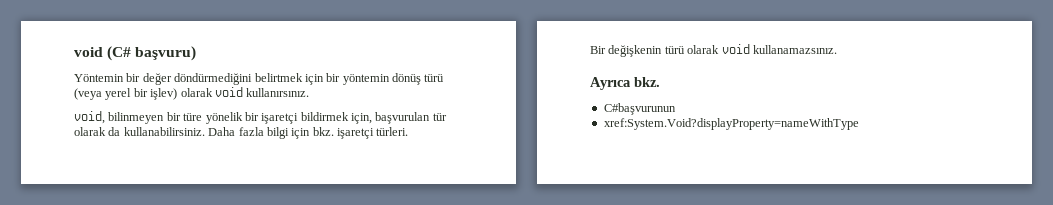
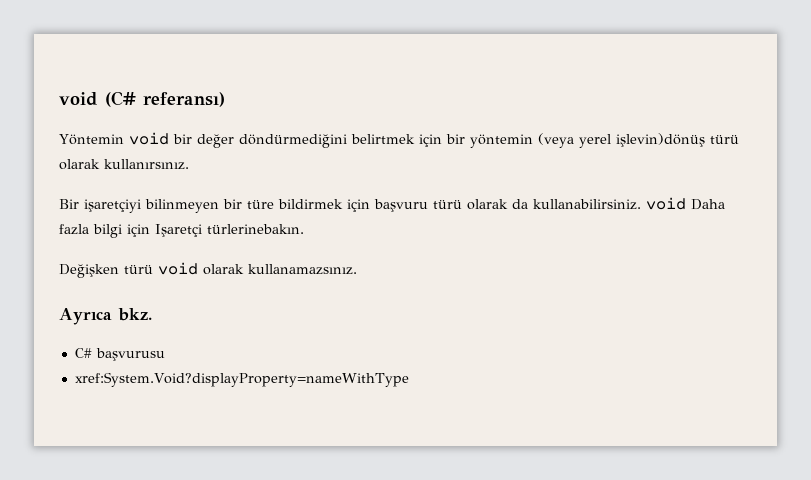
[135,46,197,61] başvuru) -> [143,92,225,107] referansı)
(124, 78) none -> [129,132,169,145] void
[392,73,445,85] [74,87,243,100] dönüş türü (veya yerel bir işlev) olarak void -> [538,133,739,148] [59,159,100,170] (veya yerel işlevin)dönüş türü olarak
[74,111,105,124] void, -> [59,199,141,213] Bir işaretçiyi
[205,112,447,124] yönelik bir işaretçi bildirmek için, başvurulan tür -> [278,199,462,212] bildirmek için başvuru türü
(205, 131) none -> [646,197,686,210] void
[312,127,409,139] [590,44,750,57] bkz. işaretçi türleri. // Bir değişkenin türü olarak void -> [155,224,304,237] [59,262,244,278] Işaretçi türlerinebakın. // Değişken türü void olarak
[603,103,676,115] C#başvurunun -> [74,348,165,361] C# başvurusu

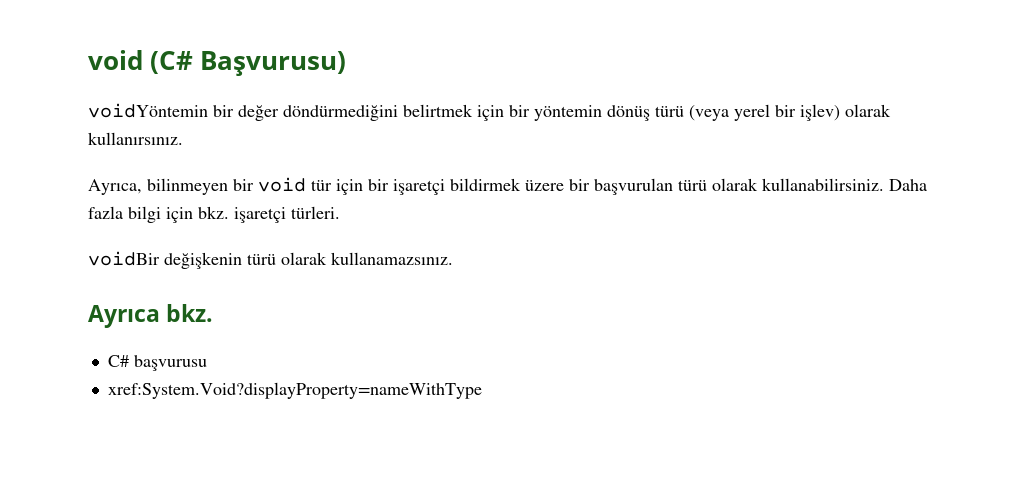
[143,92,225,107] [59,132,169,145] referansı) // Yöntemin void -> [200,51,347,76] [88,103,208,118] Başvurusu) // voidYöntemin
[538,133,739,148] [59,159,189,170] [59,197,725,213] [59,224,304,238] [59,262,198,278] (veya yerel işlevin)dönüş türü olarak kullanırsınız. // Bir işaretçiyi bilinmeyen bir türe bildirmek için başvuru türü olarak da kullanabilirsiniz. void Daha fazla bilgi için Işaretçi türlerinebakın. // Değişken türü void -> [607,104,891,121] [88,132,183,145] [88,177,927,195] [88,206,340,223] [88,251,276,269] dönüş türü (veya yerel bir işlev) olarak kullanırsınız. // Ayrıca, bilinmeyen bir void tür için bir işaretçi bildirmek üzere bir başvurulan türü olarak kullanabilirsiniz. Daha fazla bilgi için bkz. işaretçi türleri. // voidBir değişkenin türü

